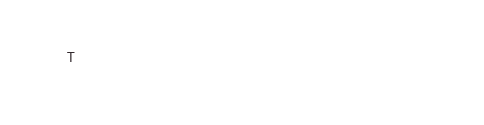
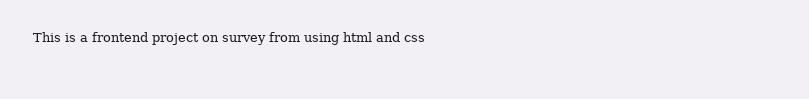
[67,52,75,62] T -> [33,32,425,45] This is a frontend project on survey from using html and css

